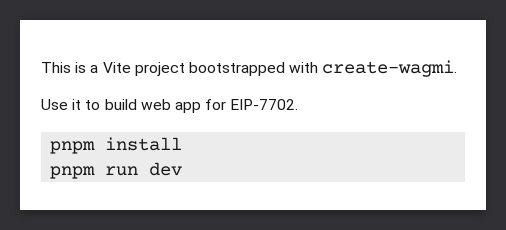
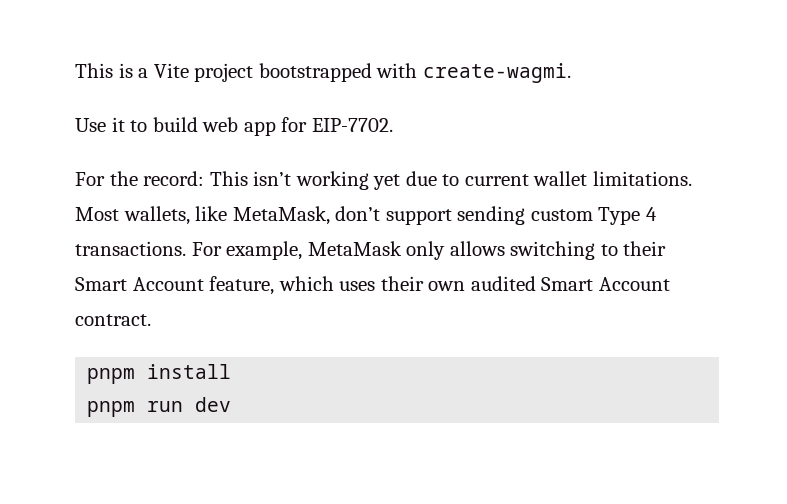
(299, 104) none -> [75,171,692,190] [75,206,657,225] [75,241,667,260] [75,276,670,295] [75,314,151,326] // For the record: This isn’t working yet due to current wallet limitations. Most wallets, like MetaMask, don’t support sending custom Type 4 transactions. For example, MetaMask only allows switching to their Smart Account feature, which uses their own audited Smart Account contract.

